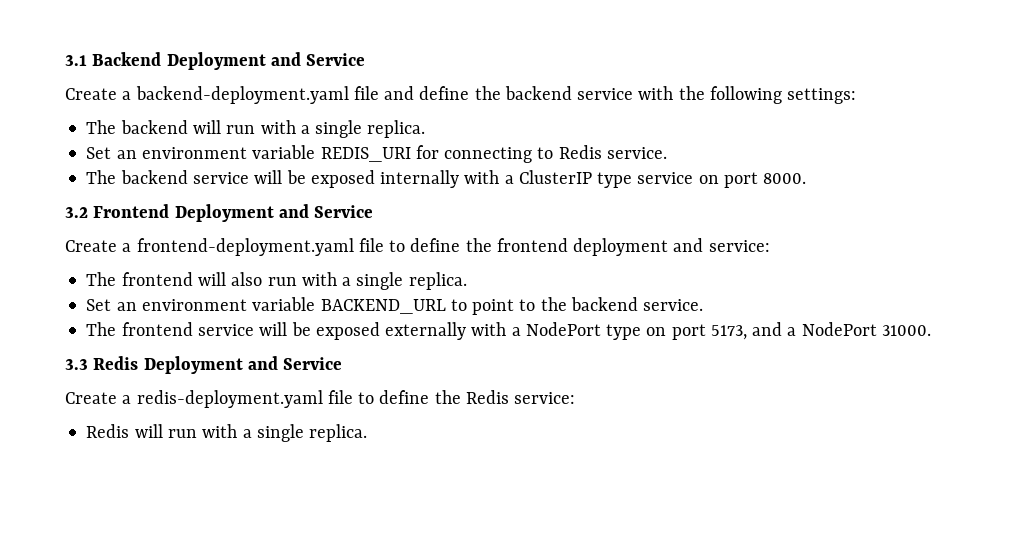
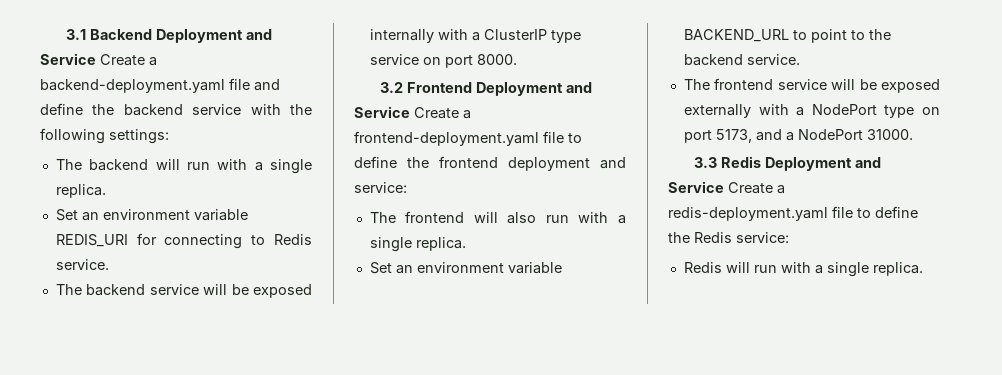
(366, 59) // -> (96, 59) none
(374, 211) // -> (410, 112) none
(343, 363) // -> (724, 187) none

